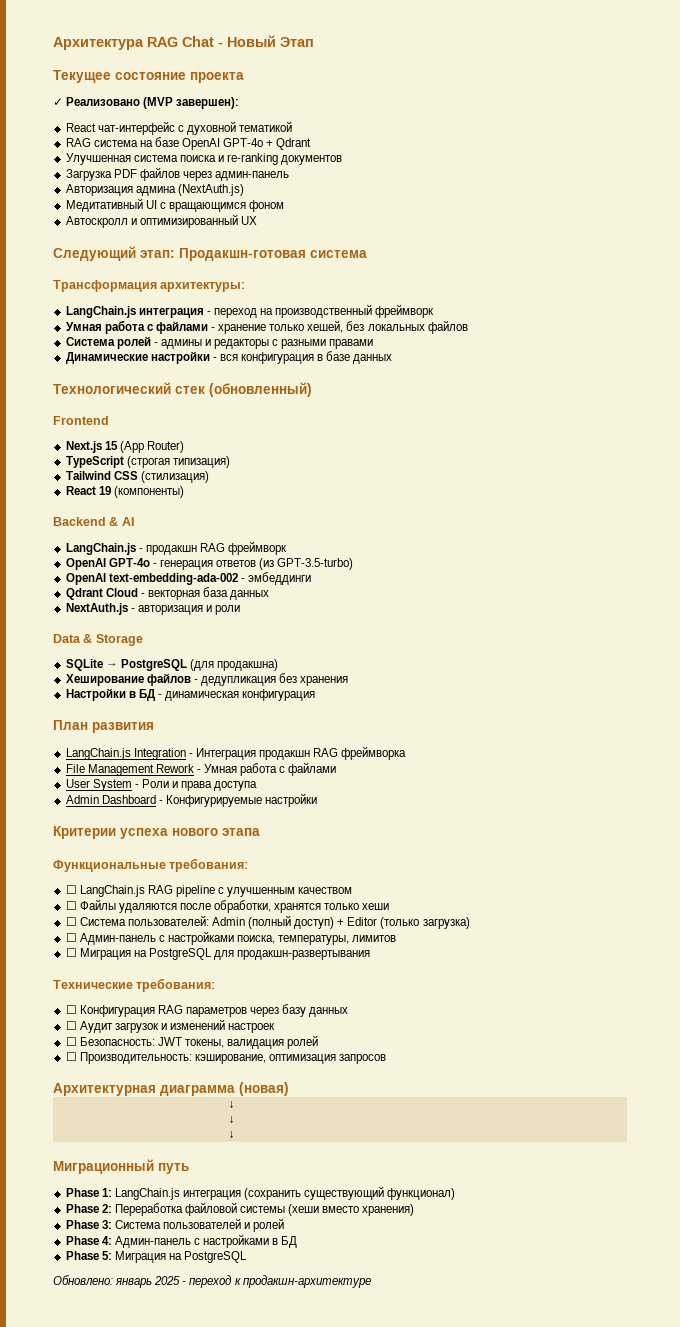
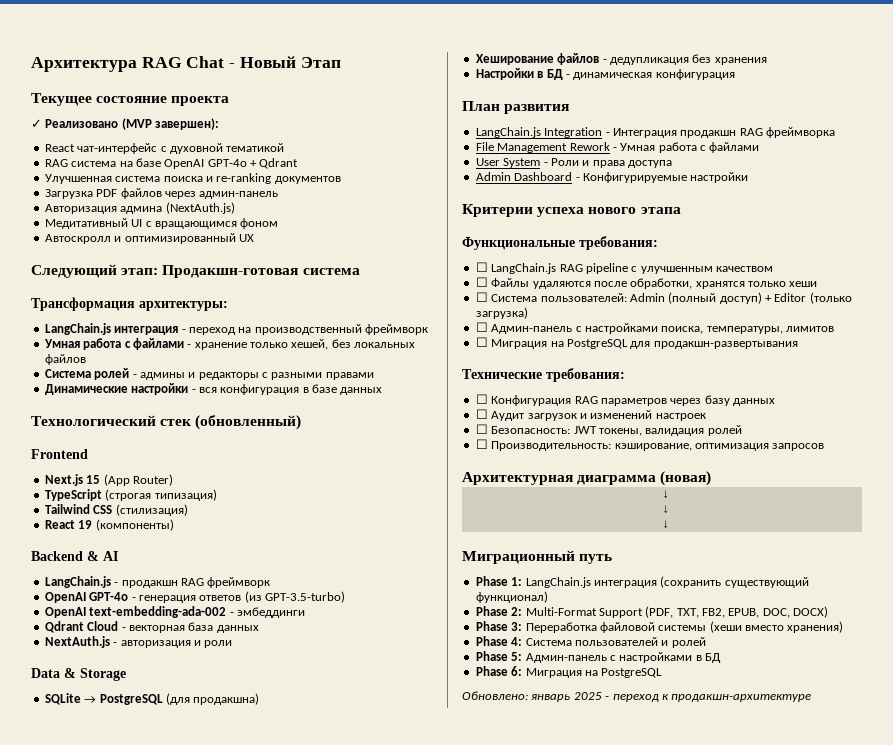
(112, 1208) none -> [525,606,829,618] [475,621,523,631] Multi-Format Support (PDF, TXT, FB2, EPUB, DOC, DOCX) // Phase 3:
[101,1220,112,1229] 3: -> [511,637,523,646] 4:
[101,1236,112,1245] 4: -> [511,652,523,661] 5:
[101,1251,112,1260] 5: -> [511,666,523,676] 6:

